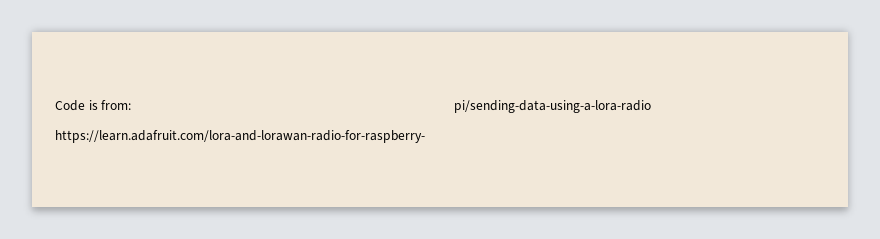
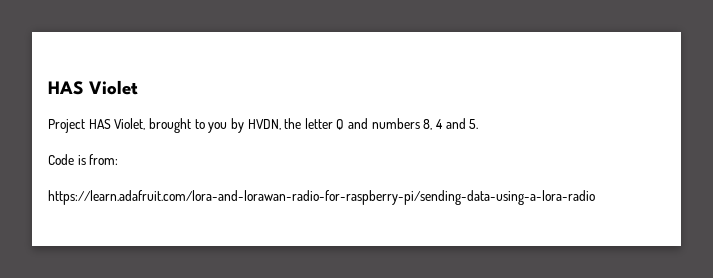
(55, 105) none -> [48,80,139,95] [48,118,479,133] HAS Violet // Project HAS Violet, brought to you by HVDN, the letter Q and numbers 8, 4 and 5. //

